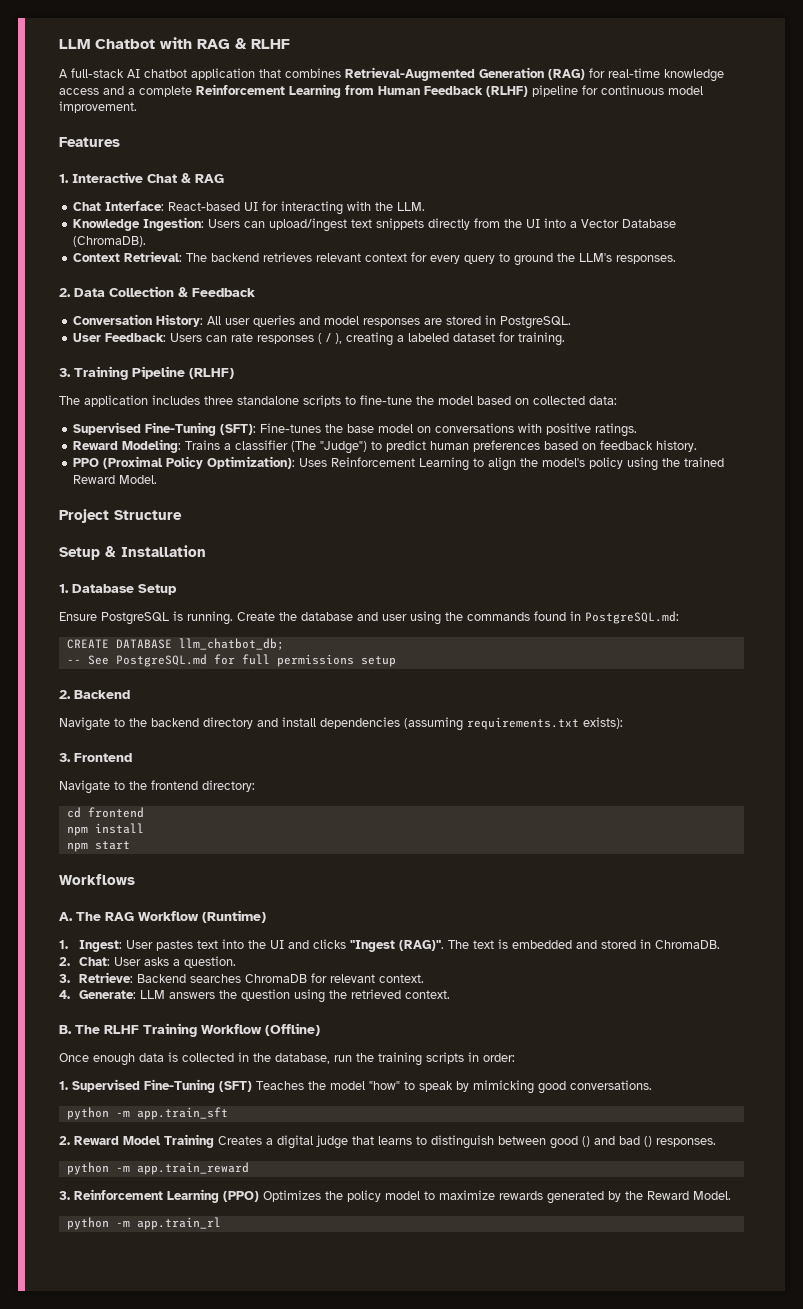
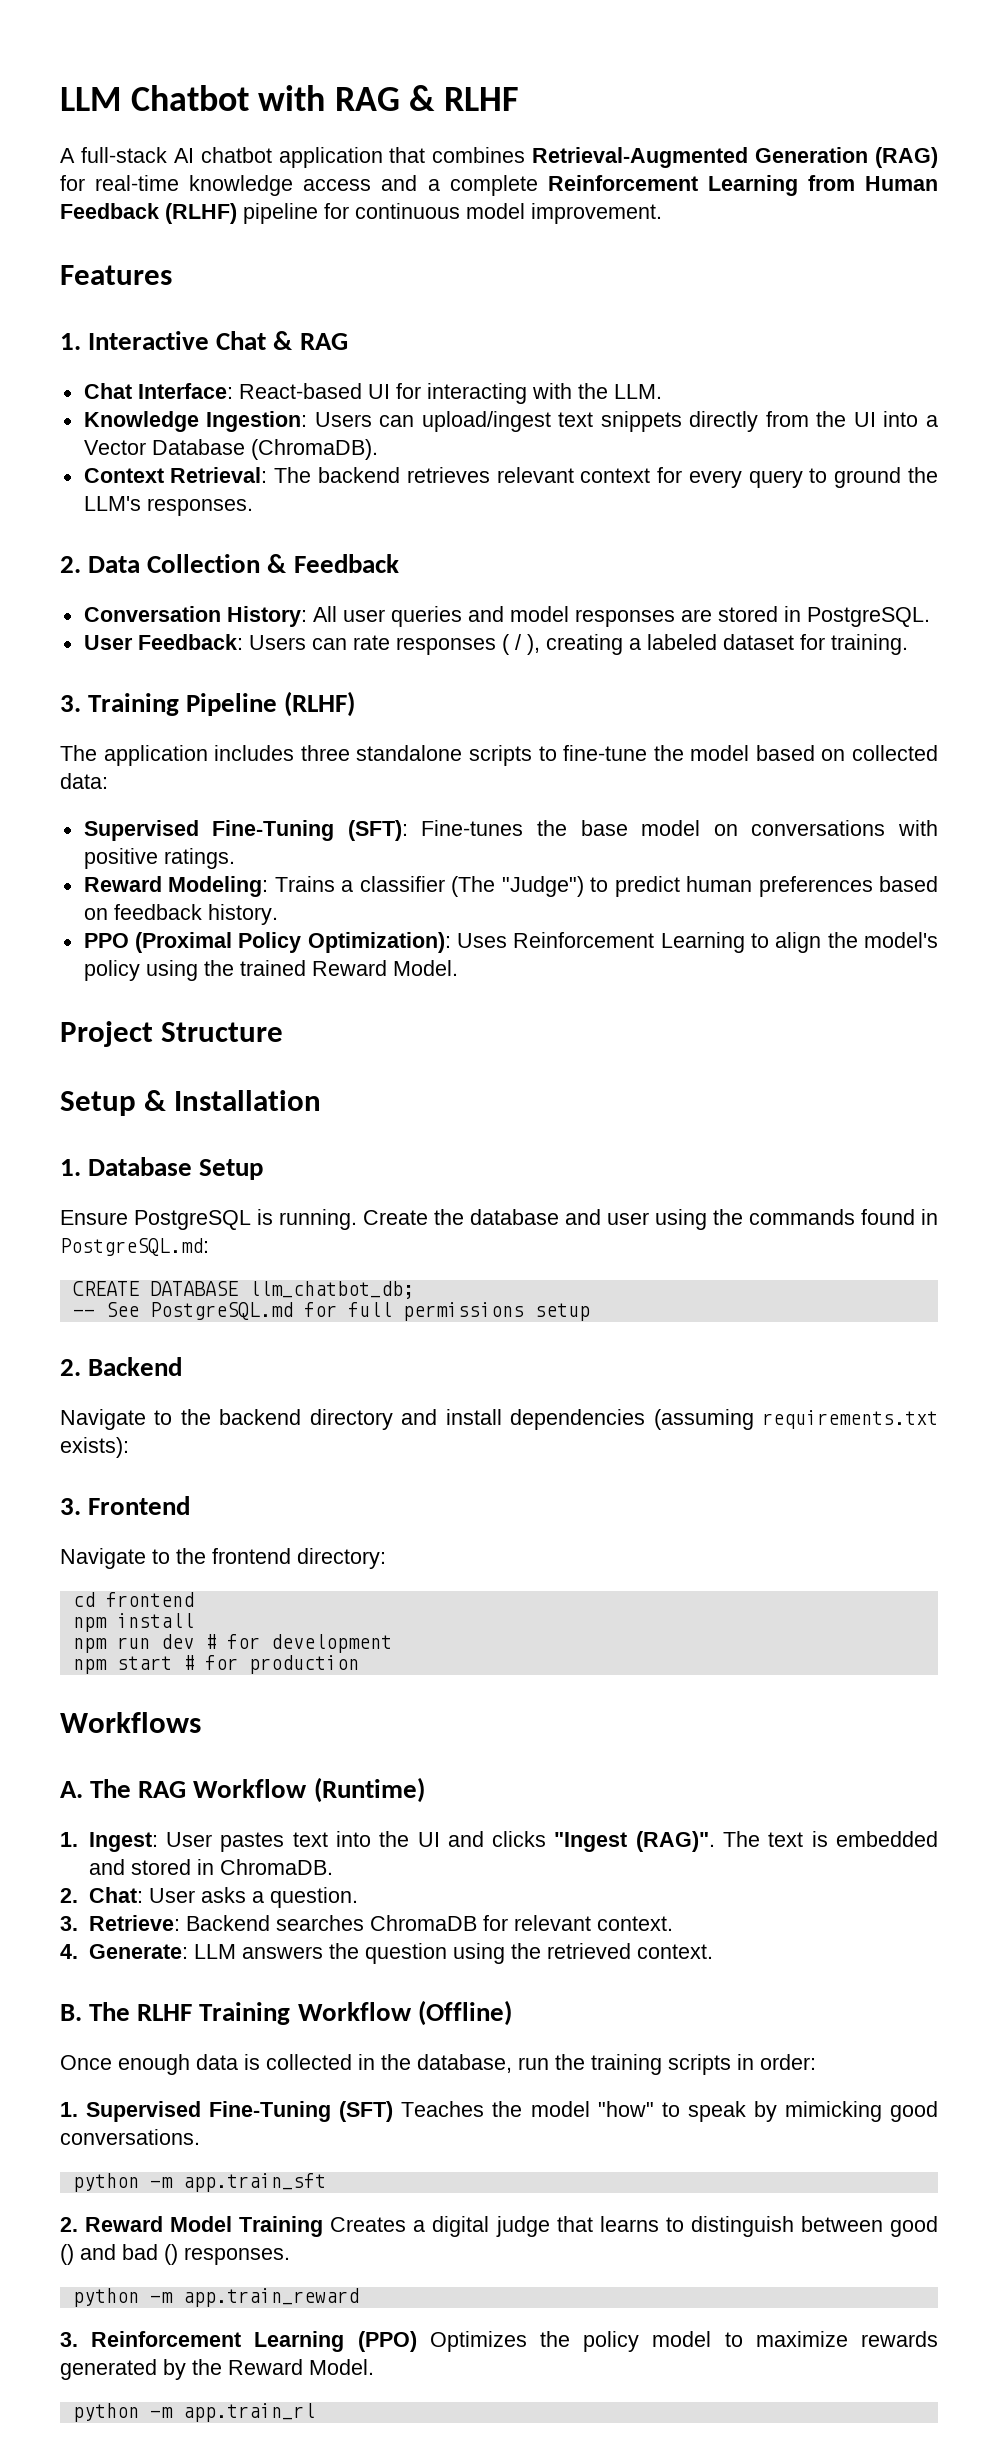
(144, 828) none -> [72,1634,392,1653] // npm run dev # for development
(130, 845) none -> [182,1655,359,1674] # for production

